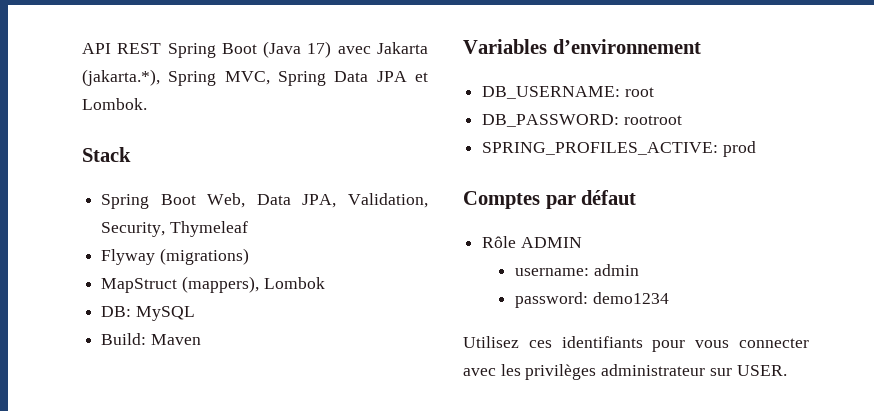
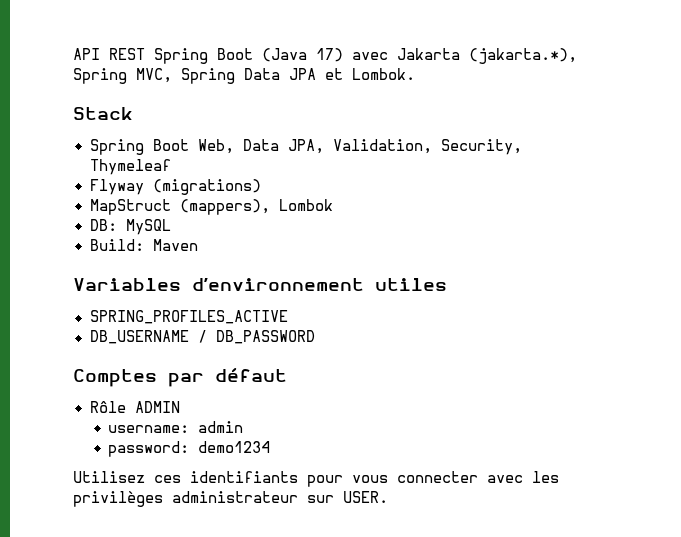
[482,86,654,99] [482,114,682,127] [482,141,756,157] // DB_USERNAME: root // DB_PASSWORD: rootroot // SPRING_PROFILES_ACTIVE: prod -> [375,278,447,291] [89,310,288,324] [89,330,315,344] utiles // SPRING_PROFILES_ACTIVE // DB_USERNAME / DB_PASSWORD

